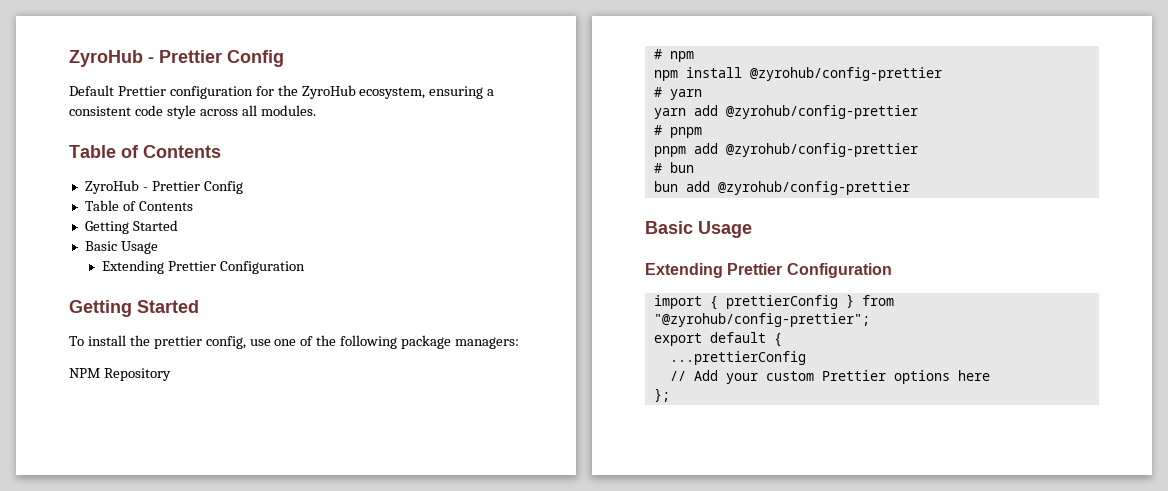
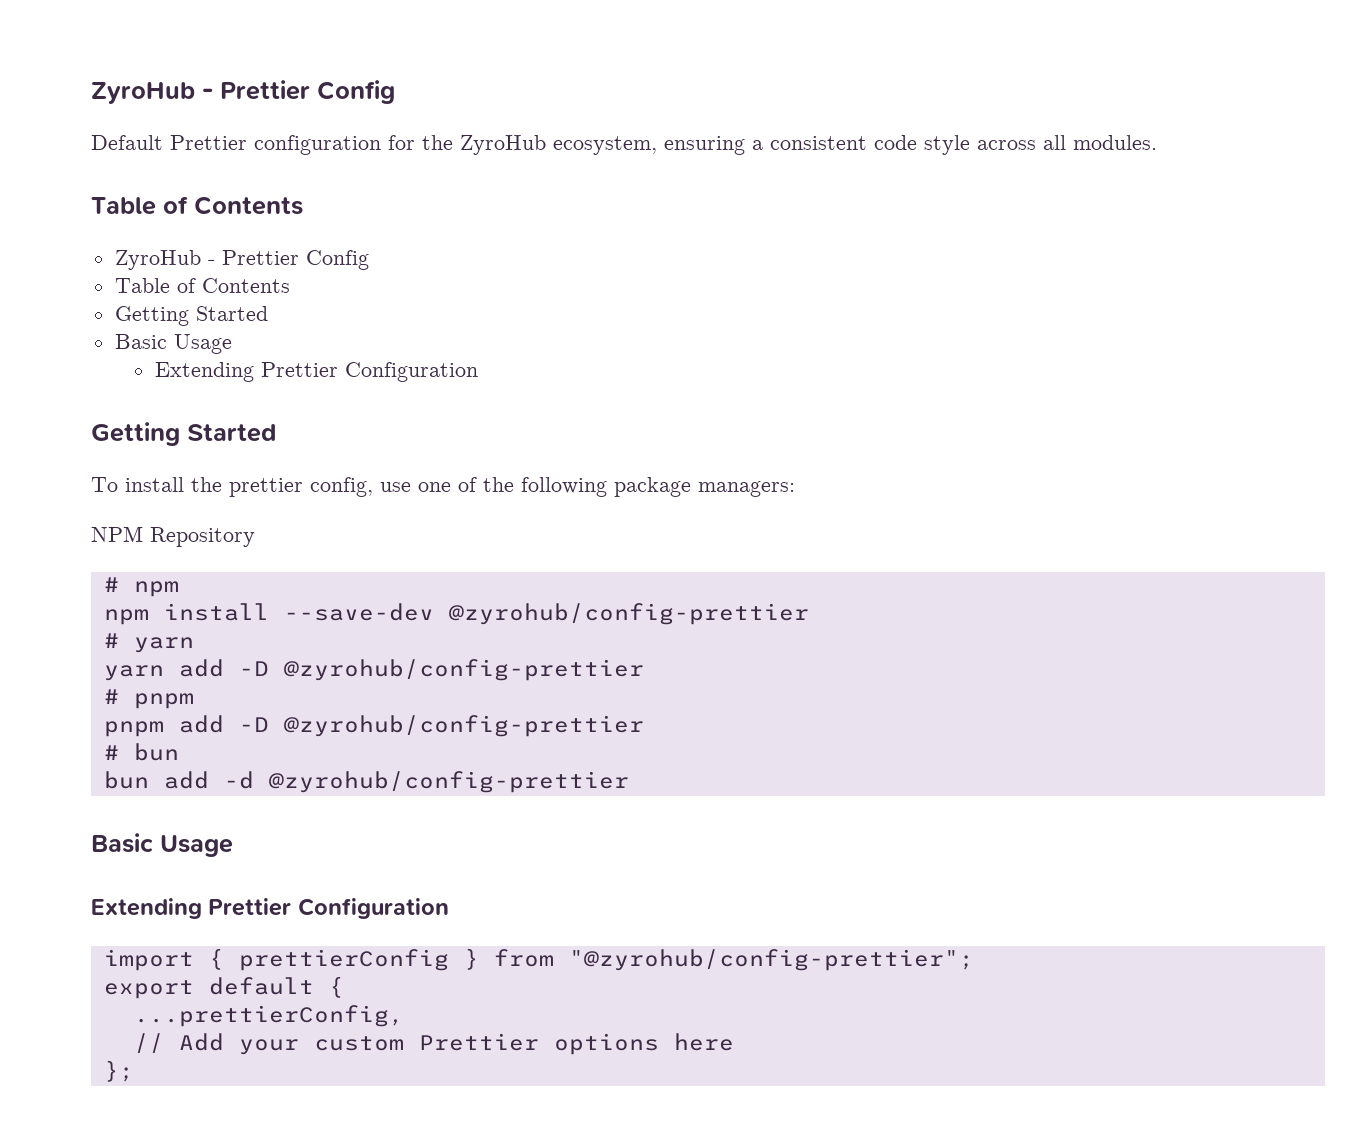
(742, 72) none -> [283,603,434,621] --save-dev
(718, 110) none -> [238,661,269,676] -D
(718, 148) none -> [238,717,269,732] -D
(710, 186) none -> [223,771,254,789] -d
[669,351,806,365] ...prettierConfig -> [133,1005,404,1027] ...prettierConfig,

